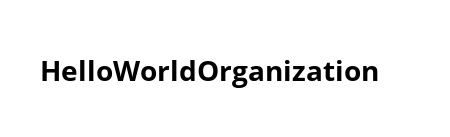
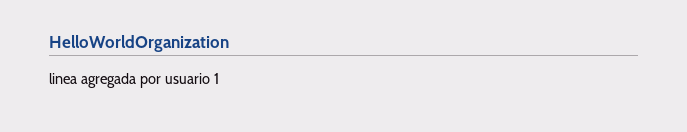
(379, 74) none -> [49,73,219,88] // linea agregada por usuario 1

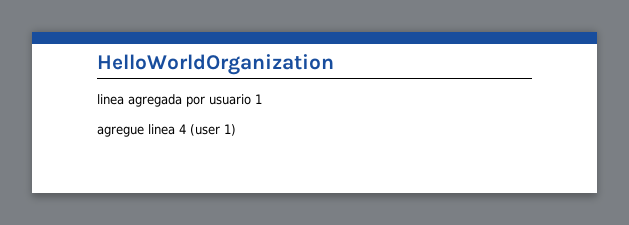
(219, 78) none -> [97,124,236,137] // agregue linea 4 (user 1)

